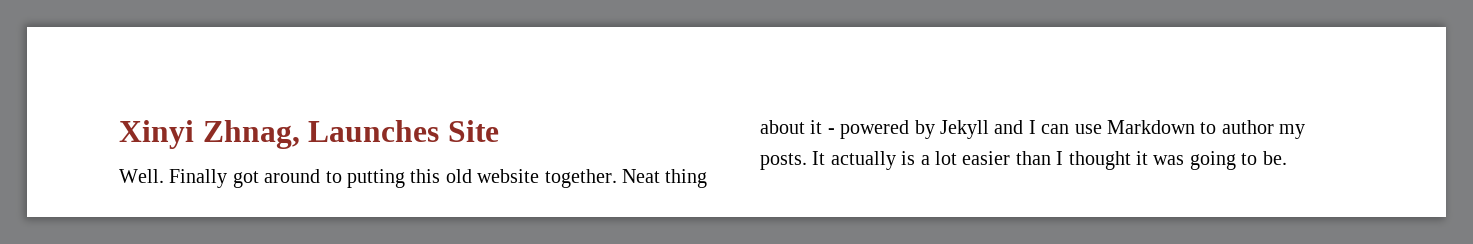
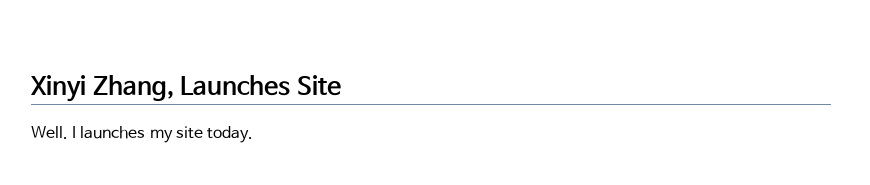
[202,120,300,149] Zhnag, -> [92,75,174,101] Zhang,
[169,169,708,188] [760,120,1306,139] [760,151,1287,170] Finally got around to putting this old website together. Neat thing about it - powered by Jekyll and I can use Markdown to author my posts. It actually is a lot easier than I thought it was going to be. -> [72,126,253,143] I launches my site today.

